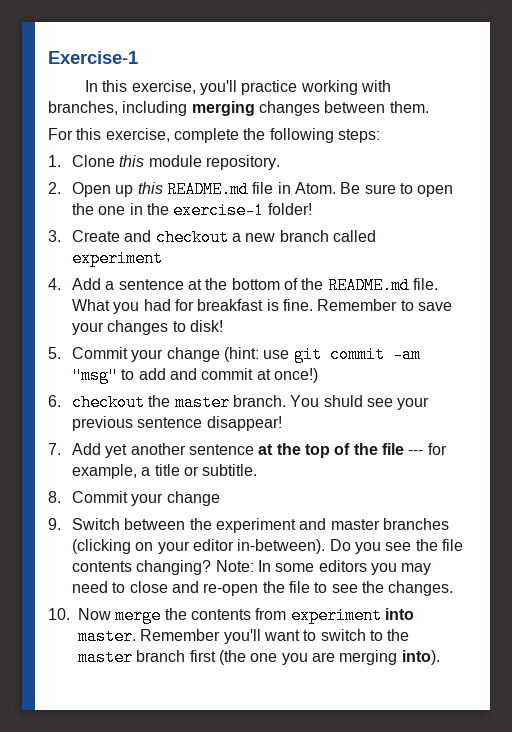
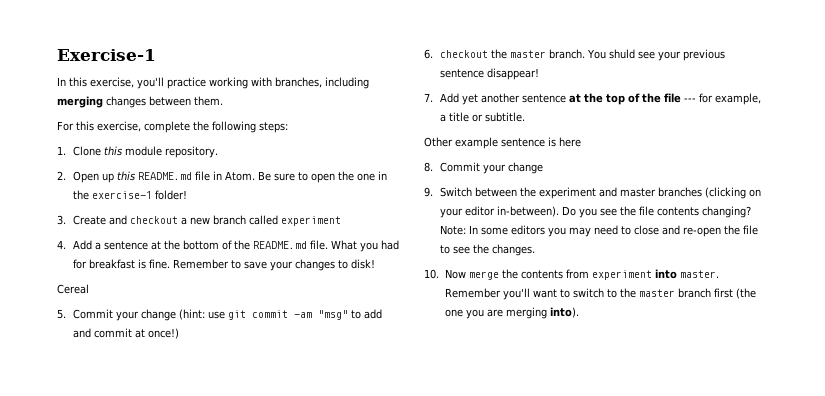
(224, 326) none -> [57,284,89,294] // Cereal
(258, 470) none -> [424,137,581,149] // Other example sentence is here

